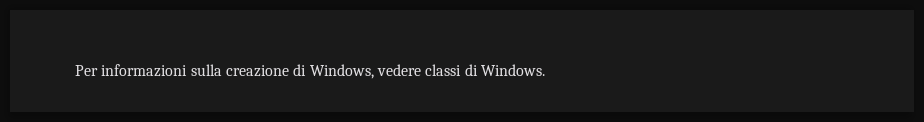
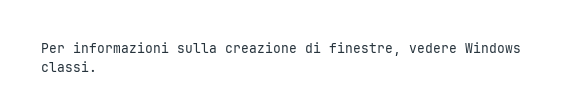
[309,64,545,79] Windows, vedere classi di Windows. -> [329,42,521,56] [41,61,97,72] finestre, vedere Windows classi.

